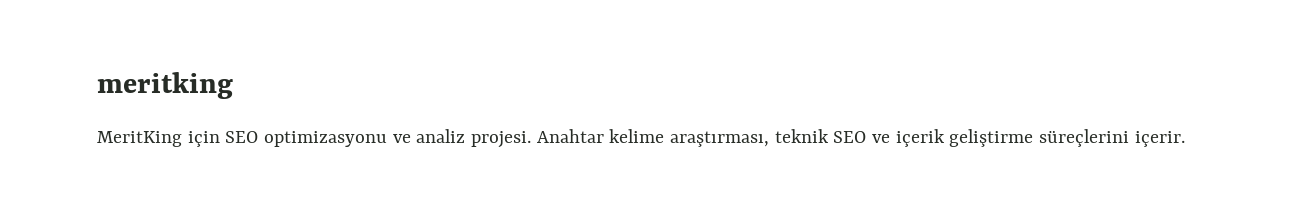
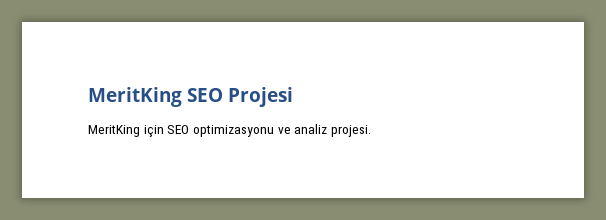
[97,72,233,99] meritking -> [88,87,294,107] MeritKing SEO Projesi
[536,129,1185,147] Anahtar kelime araştırması, teknik SEO ve içerik geliştirme süreçlerini içerir. -> (371, 131) none

